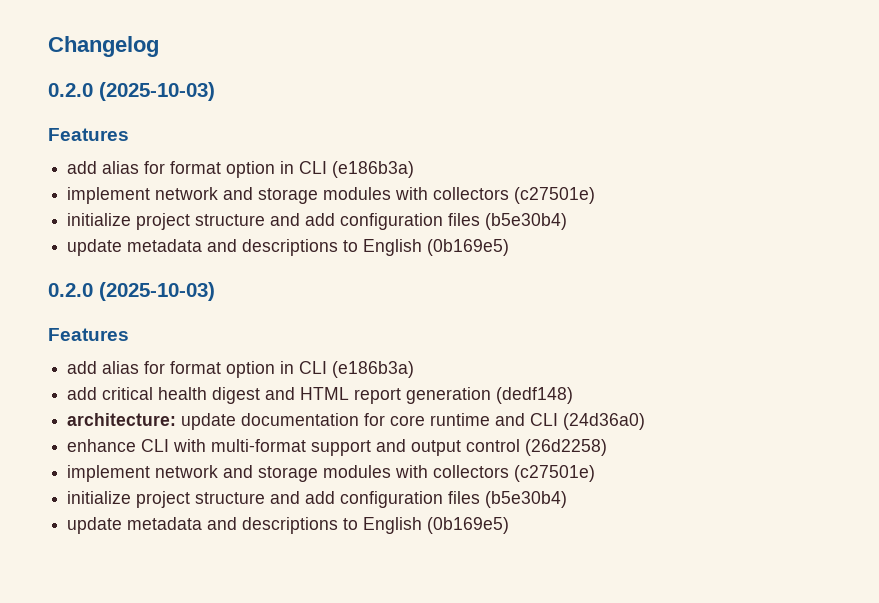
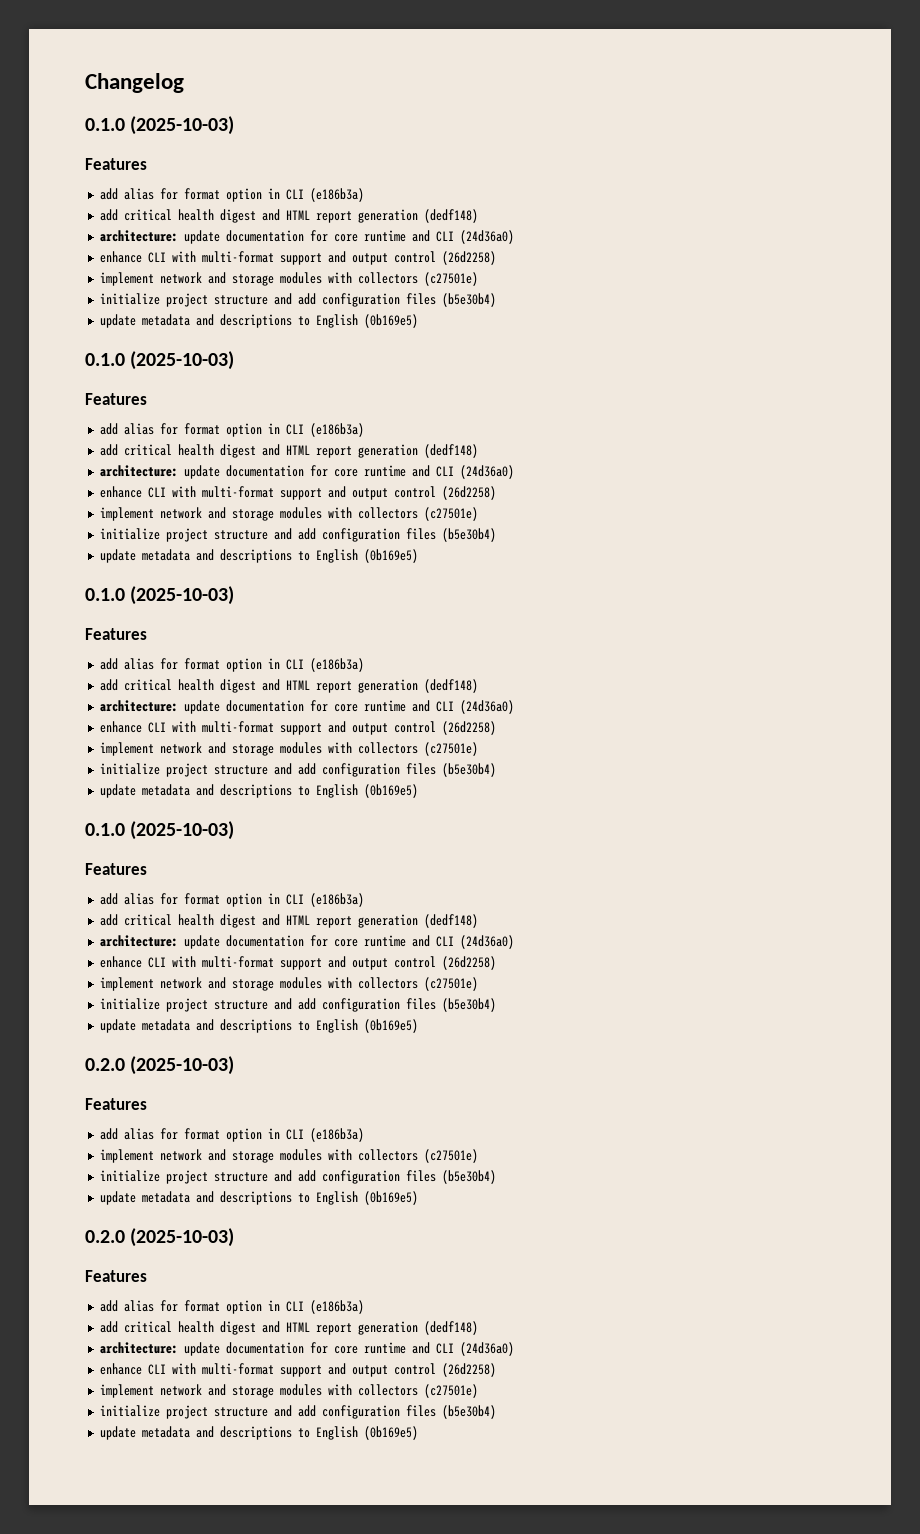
(159, 46) none -> [85,116,235,135] [85,158,147,170] [99,188,364,202] [99,209,478,223] [99,230,514,244] [99,251,496,265] [99,272,478,286] [99,293,496,307] [99,314,418,328] [85,351,235,370] [85,393,147,405] [99,423,364,437] [99,444,478,458] [99,465,514,479] [99,486,496,500] [99,507,478,521] [99,528,496,542] [99,549,418,563] [85,586,235,605] [85,628,147,640] [99,658,364,672] [99,679,478,693] [99,700,514,714] [99,721,496,735] [99,742,478,756] [99,763,496,777] [99,784,418,798] [85,821,235,840] [85,863,147,875] [99,893,364,907] [99,914,478,928] [99,935,514,949] [99,956,496,970] [99,977,478,991] [99,998,496,1012] [99,1019,418,1033] // 0.1.0 (2025-10-03) // Features // add alias for format option in CLI (e186b3a) // add critical health digest and HTML report generation (dedf148) // architecture: update documentation for core runtime and CLI (24d36a0) // enhance CLI with multi-format support and output control (26d2258) // implement network and storage modules with collectors (c27501e) // initialize project structure and add configuration files (b5e30b4) // update metadata and descriptions to English (0b169e5) // 0.1.0 (2025-10-03) // Features // add alias for format option in CLI (e186b3a) // add critical health digest and HTML report generation (dedf148) // architecture: update documentation for core runtime and CLI (24d36a0) // enhance CLI with multi-format support and output control (26d2258) // implement network and storage modules with collectors (c27501e) // initialize project structure and add configuration files (b5e30b4) // update metadata and descriptions to English (0b169e5) // 0.1.0 (2025-10-03) // Features // add alias for format option in CLI (e186b3a) // add critical health digest and HTML report generation (dedf148) // architecture: update documentation for core runtime and CLI (24d36a0) // enhance CLI with multi-format support and output control (26d2258) // implement network and storage modules with collectors (c27501e) // initialize project structure and add configuration files (b5e30b4) // update metadata and descriptions to English (0b169e5) // 0.1.0 (2025-10-03) // Features // add alias for format option in CLI (e186b3a) // add critical health digest and HTML report generation (dedf148) // architecture: update documentation for core runtime and CLI (24d36a0) // enhance CLI with multi-format support and output control (26d2258) // implement network and storage modules with collectors (c27501e) // initialize project structure and add configuration files (b5e30b4) // update metadata and descriptions to English (0b169e5)

